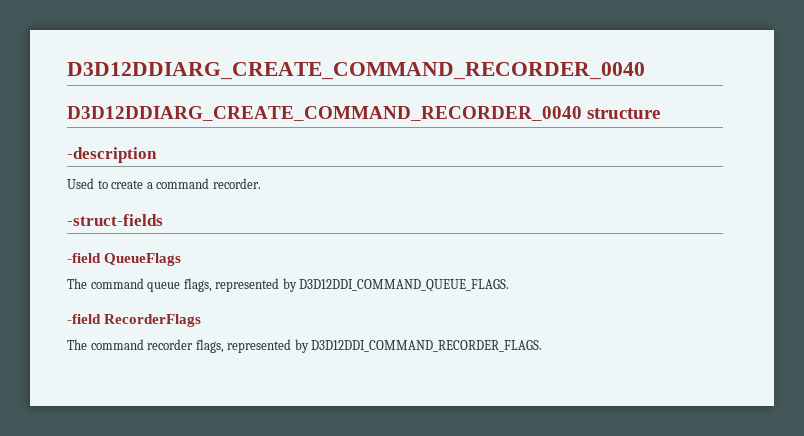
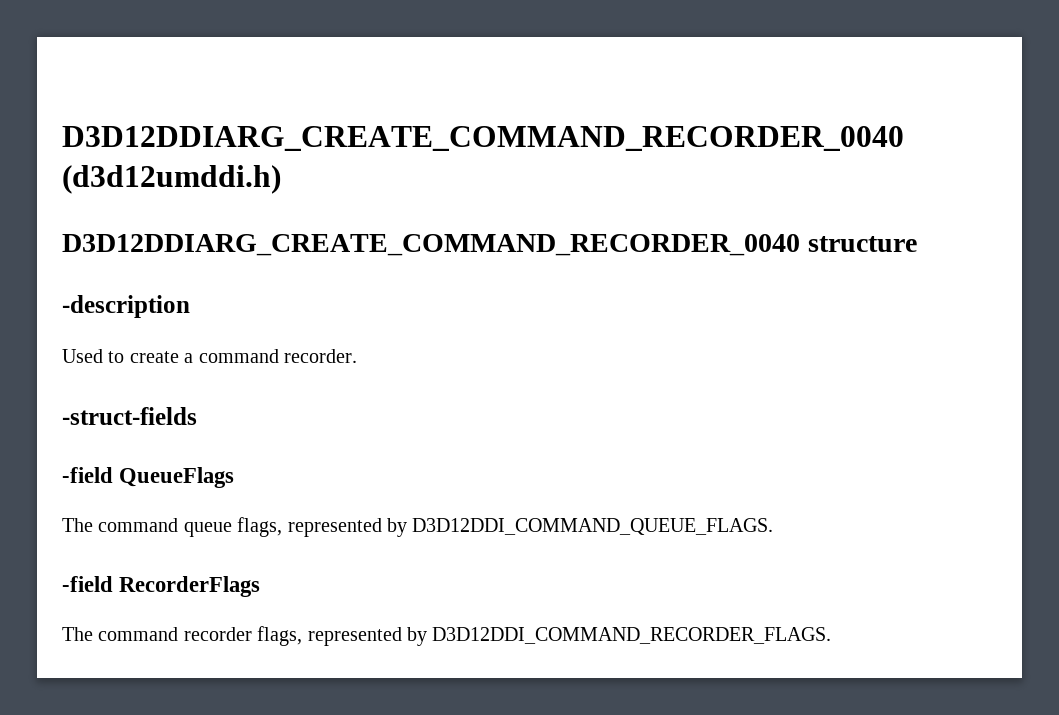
[67,62,645,80] D3D12DDIARG_CREATE_COMMAND_RECORDER_0040 -> [62,126,904,151] [62,165,281,194] D3D12DDIARG_CREATE_COMMAND_RECORDER_0040 (d3d12umddi.h)

